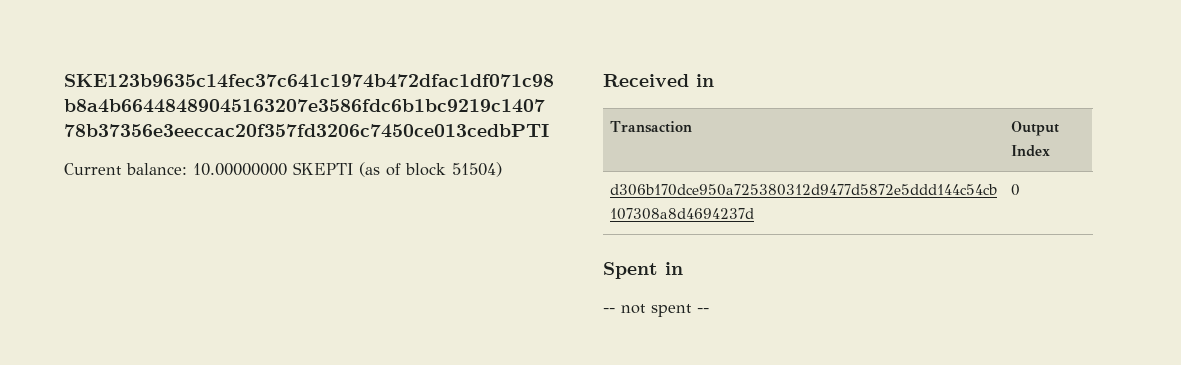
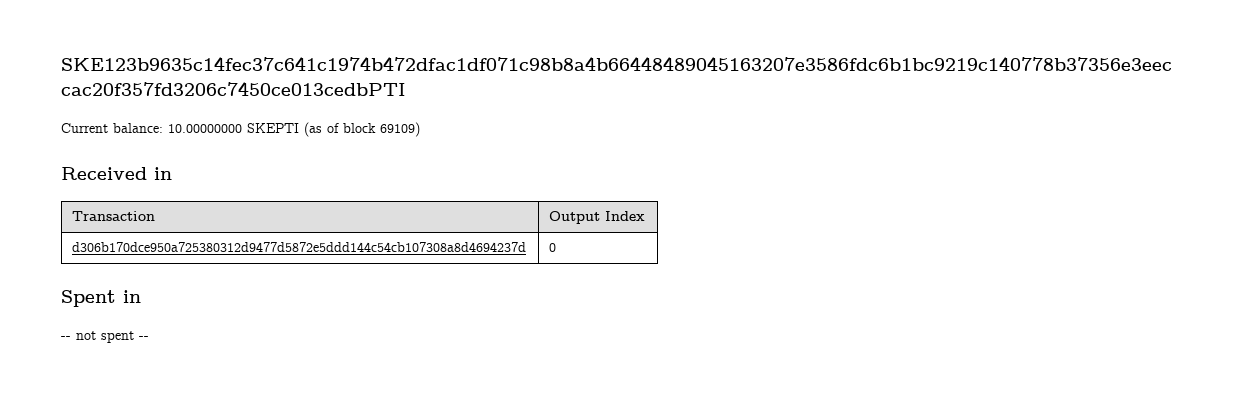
[452,162,502,177] 51504) -> [380,122,420,137] 69109)

